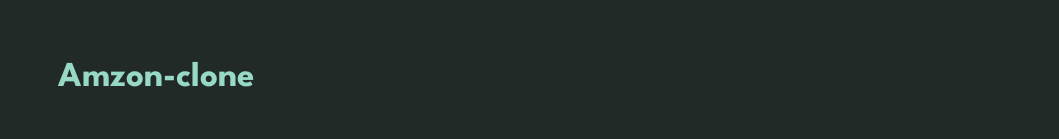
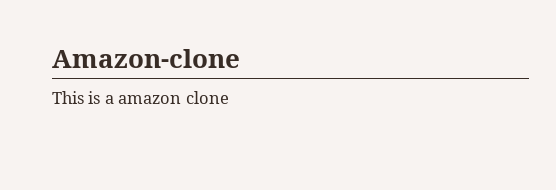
[57,61,254,87] Amzon-clone -> [52,49,240,68] [52,91,229,104] Amazon-clone // This is a amazon clone

